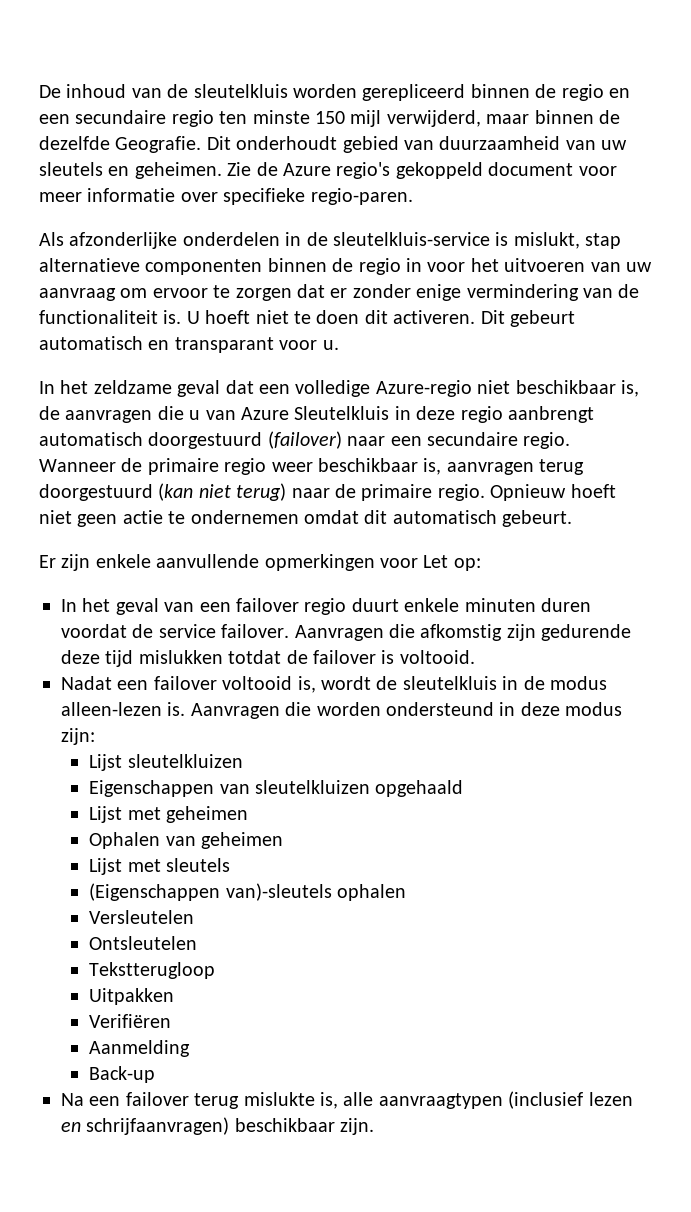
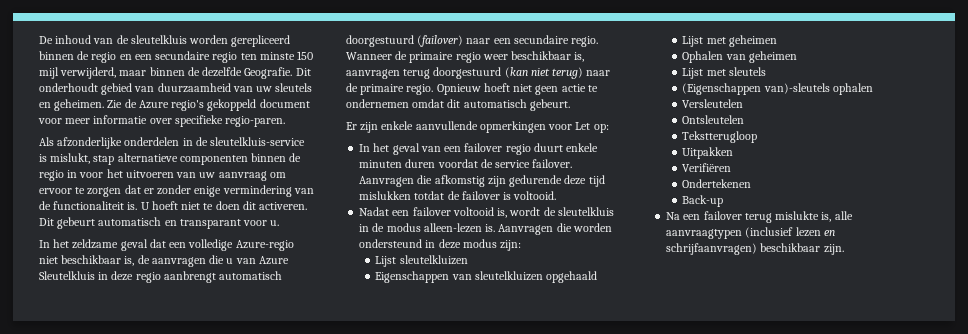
[89,1040,191,1057] Aanmelding -> [682,179,752,188] Ondertekenen

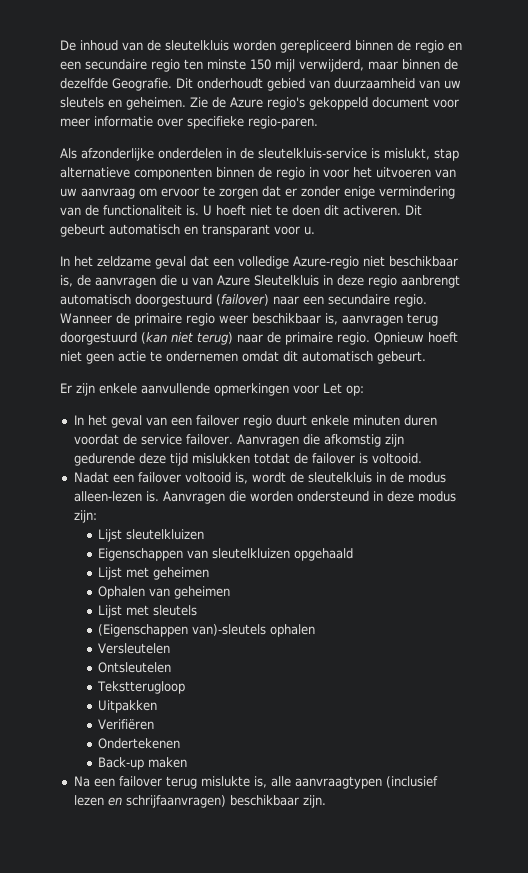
(724, 201) none -> [148,757,188,768] maken

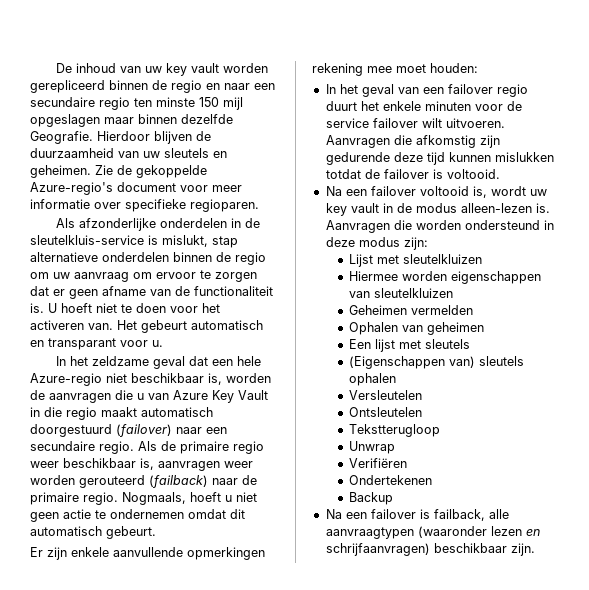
[147,40,229,51] de sleutelkluis -> [144,63,219,76] uw key vault
(462, 46) none -> [224,83,250,90] naar
[299,59,364,72] verwijderd, -> [30,114,100,127] opgeslagen
[444,59,458,70] de -> (177, 119) none
[176,78,330,91] Dit onderhoudt gebied van -> [97,131,211,144] Hierdoor blijven de
[230,97,368,110] Azure regio's gekoppeld -> [136,165,207,178] [30,182,113,195] gekoppelde Azure-regio's
[248,116,318,129] regio-paren. -> [190,199,259,212] regioparen.
[134,167,456,180] componenten binnen de regio in voor het uitvoeren van -> [102,252,266,265] [30,272,49,279] onderdelen binnen de regio om
[301,186,455,199] zonder enige vermindering -> [69,286,146,299] geen afname
[324,205,422,216] dit activeren. Dit -> [170,303,220,313] [30,320,137,330] voor het activeren van. Het
[238,256,289,269] volledige -> [236,356,261,366] hele
(73, 281) none -> [226,373,271,383] worden
[254,275,460,288] Sleutelkluis in deze regio aanbrengt -> [212,390,268,403] [30,407,137,420] Key Vault in die regio maakt
[60,313,112,324] Wanneer -> [138,441,157,451] Als
[407,313,438,326] [60,332,233,345] terug doorgestuurd (kan niet terug) -> [224,461,253,468] [30,475,208,488] weer worden gerouteerd (failback)
[374,332,458,345] Opnieuw hoeft -> [122,492,232,505] Nogmaals, hoeft u
[293,383,364,396] voor Let op: -> [312,63,478,76] rekening mee moet houden:
(307, 420) none -> [360,101,379,111] het
[403,415,437,426] [73,434,233,445] duren voordat de service failover. -> [474,101,522,111] [325,118,505,128] voor de service failover wilt uitvoeren.
(188, 459) none -> [448,152,491,162] kunnen
[73,472,109,483] Nadat -> [325,186,342,196] Na
[289,472,372,483] de sleutelkluis -> [529,189,547,196] [325,203,379,216] uw key vault
[126,529,205,540] [98,548,184,561] sleutelkluizen // Eigenschappen -> [377,254,483,264] [349,271,542,284] met sleutelkluizen // Hiermee worden eigenschappen
[294,548,354,561] [98,567,210,580] opgehaald // Lijst met geheimen -> [349,305,474,315] // Geheimen vermelden
[98,605,123,618] Lijst -> [349,339,396,352] Een lijst
[192,624,267,636] van)-sleutels -> [449,356,525,368] van) sleutels
[98,700,158,713] Uitpakken -> [349,441,396,454] Unwrap
[98,757,188,770] [73,776,267,789] Back-up maken // Na een failover terug mislukte is, -> [349,492,394,505] [325,509,485,521] Backup // Na een failover is failback,
[385,776,438,788] (inclusief -> [417,526,487,538] (waaronder

